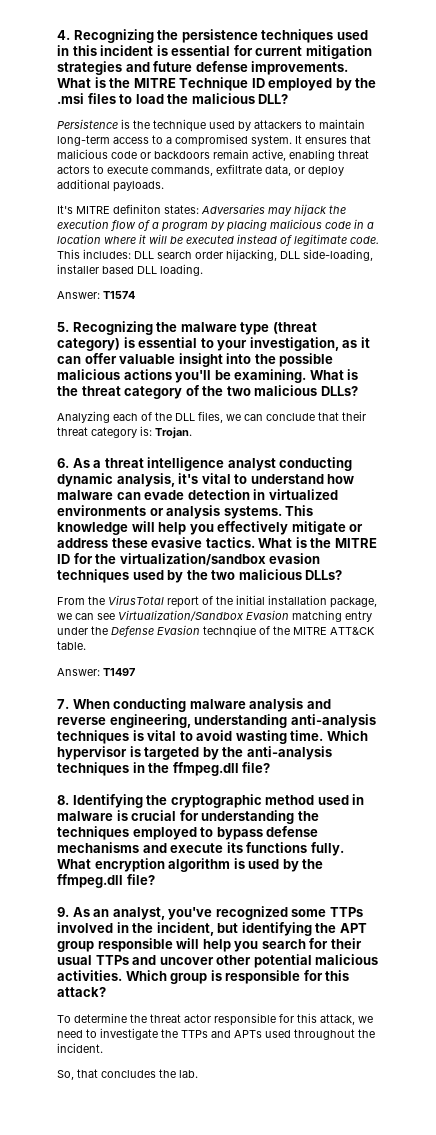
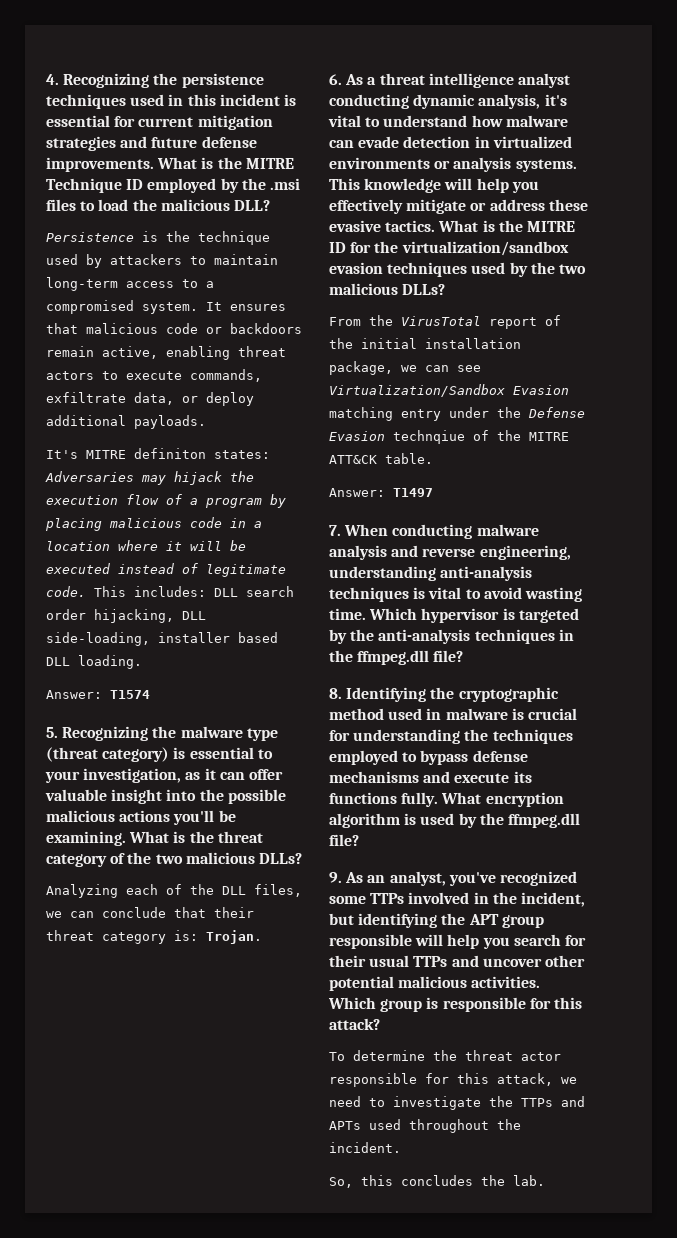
[77,1069,98,1078] that -> [361,1175,393,1186] this

